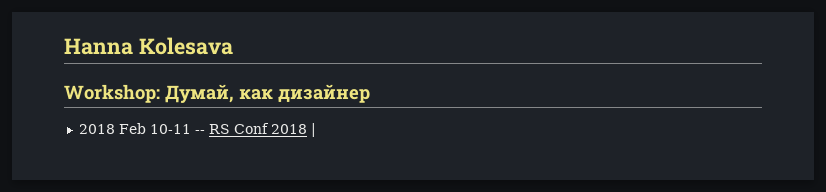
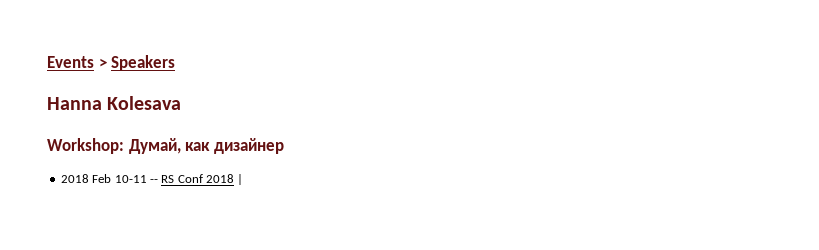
(64, 46) none -> [47,55,176,71] Events > Speakers //

